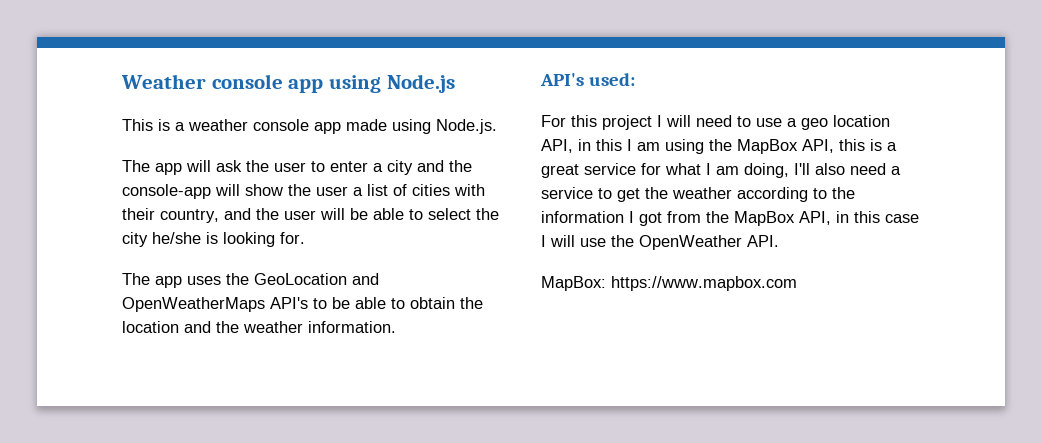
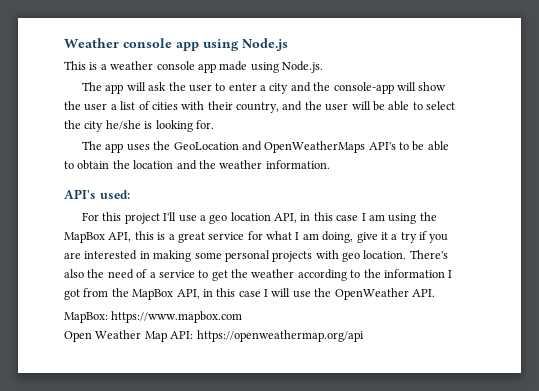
[657,115,751,127] I will need to -> [163,212,177,221] I'll
(622, 145) none -> [336,215,359,221] case
[794,163,886,175] I'll also need -> [356,231,449,243] [64,250,448,262] [64,269,148,279] give it a try if you are interested in making some personal projects with geo location. There's also the need of
(797, 283) none -> [64,330,364,342] // Open Weather Map API: https://openweathermap.org/api

